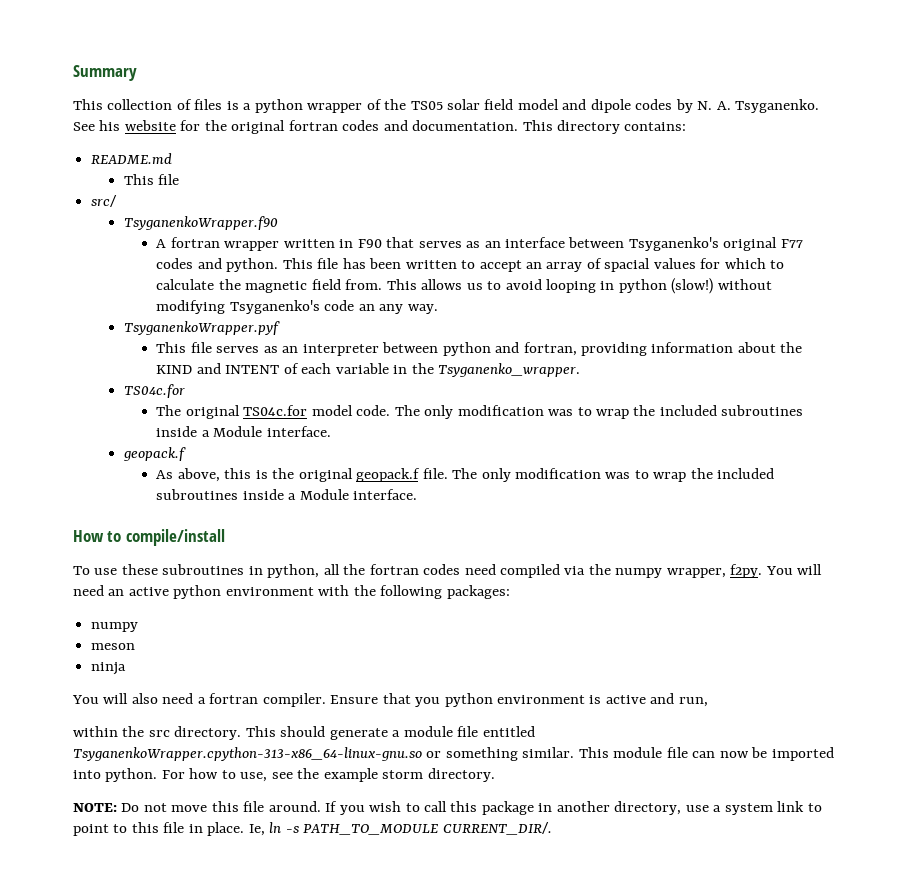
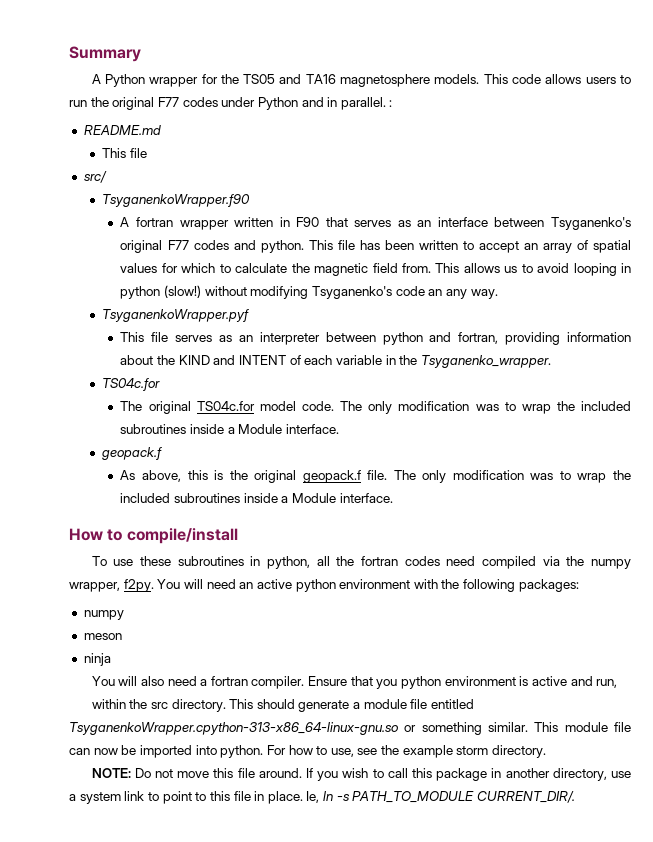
[73,99,820,113] [73,120,687,134] This collection of files is a python wrapper of the TS05 solar field model and dipole codes by N. A. Tsyganenko. See his website for the original fortran codes and documentation. This directory contains: -> [91,74,632,87] [69,97,393,110] A Python wrapper for the TS05 and TA16 magnetosphere models. This code allows users to run the original F77 codes under Python and in parallel. :
[604,258,651,272] spacial -> [593,240,632,253] spatial

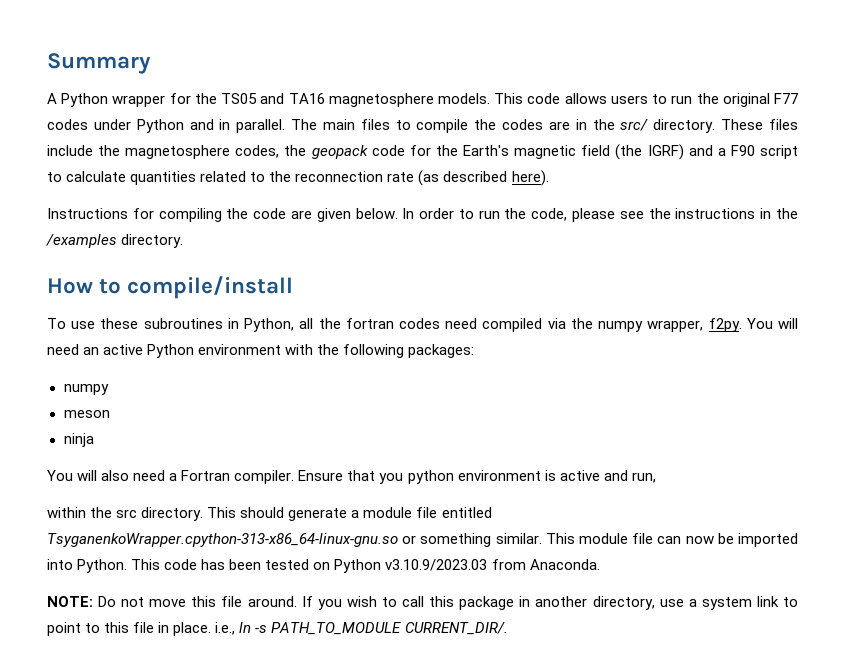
[389,100,393,107] [83,125,161,135] [102,148,147,158] [83,171,107,183] [102,194,251,207] [120,217,631,230] [120,240,632,253] [120,263,631,276] [120,285,498,299] [102,309,250,322] [120,332,631,345] [120,355,551,368] [102,378,161,391] [120,401,632,414] [120,424,340,434] [102,447,163,460] [120,470,631,483] [120,493,393,503] : // README.md // This file // src/ // TsyganenkoWrapper.f90 // A fortran wrapper written in F90 that serves as an interface between Tsyganenko's original F77 codes and python. This file has been written to accept an array of spatial values for which to calculate the magnetic field from. This allows us to avoid looping in python (slow!) without modifying Tsyganenko's code an any way. // TsyganenkoWrapper.pyf // This file serves as an interpreter between python and fortran, providing information about the KIND and INTENT of each variable in the Tsyganenko_wrapper. // TS04c.for // The original TS04c.for model code. The only modification was to wrap the included subroutines inside a Module interface. // geopack.f // As above, this is the original geopack.f file. The only modification was to wrap the included subroutines inside a Module interface. -> [291,119,799,133] [47,144,799,160] [47,170,549,186] [47,208,798,222] [46,234,184,248] The main files to compile the codes are in the src/ directory. These files include the magnetosphere codes, the geopack code for the Earth's magnetic field (the IGRF) and a F90 script to calculate quantities related to the reconnection rate (as described here). // Instructions for compiling the code are given below. In order to run the code, please see the instructions in the /examples directory.
[266,556,310,569] python, -> [244,318,295,332] Python,
[295,579,336,592] python -> [147,344,195,358] Python
[210,676,248,686] fortran -> [181,470,231,481] Fortran
[220,745,547,758] python. For how to use, see the example storm directory. -> [77,559,600,573] Python. This code has been tested on Python v3.10.9/2023.03 from Anaconda.
[306,791,320,803] Ie, -> [215,622,236,635] i.e.,

